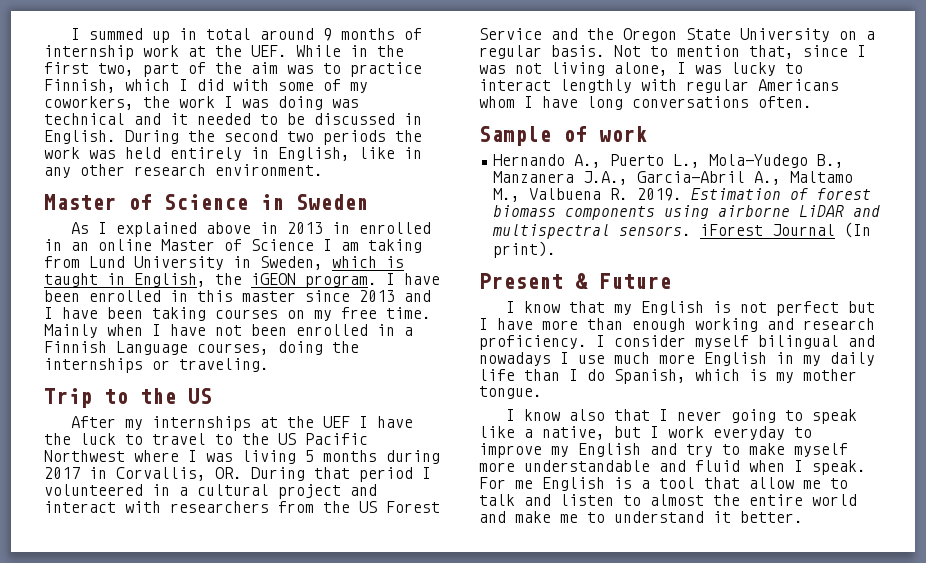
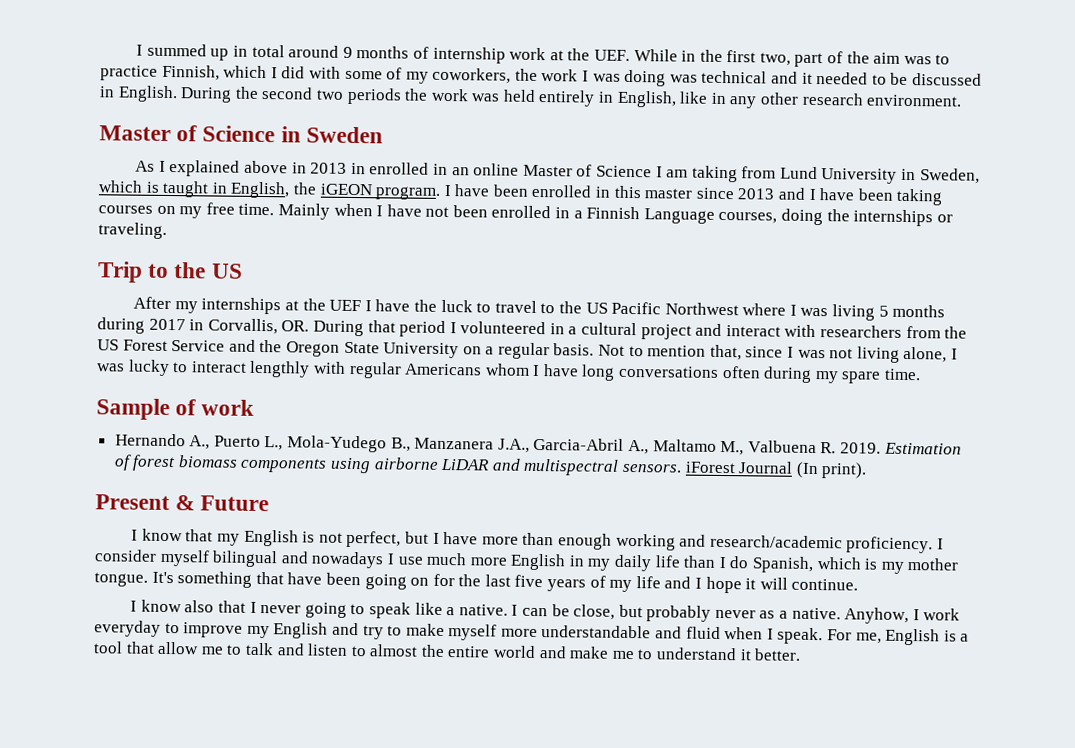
[758,96,812,108] often. -> [721,365,922,384] often during my spare time.
[775,301,839,316] perfect -> [346,530,402,548] perfect,
[803,318,875,330] research -> [709,534,843,549] research/academic
(542, 392) none -> [151,571,859,594] It's something that have been going on for the last five years of my life and I hope it will continue.
[542,426,641,440] native, but -> [458,604,910,625] native. I can be close, but probably never as a native. Anyhow,
[515,480,533,489] me -> [855,632,882,644] me,

